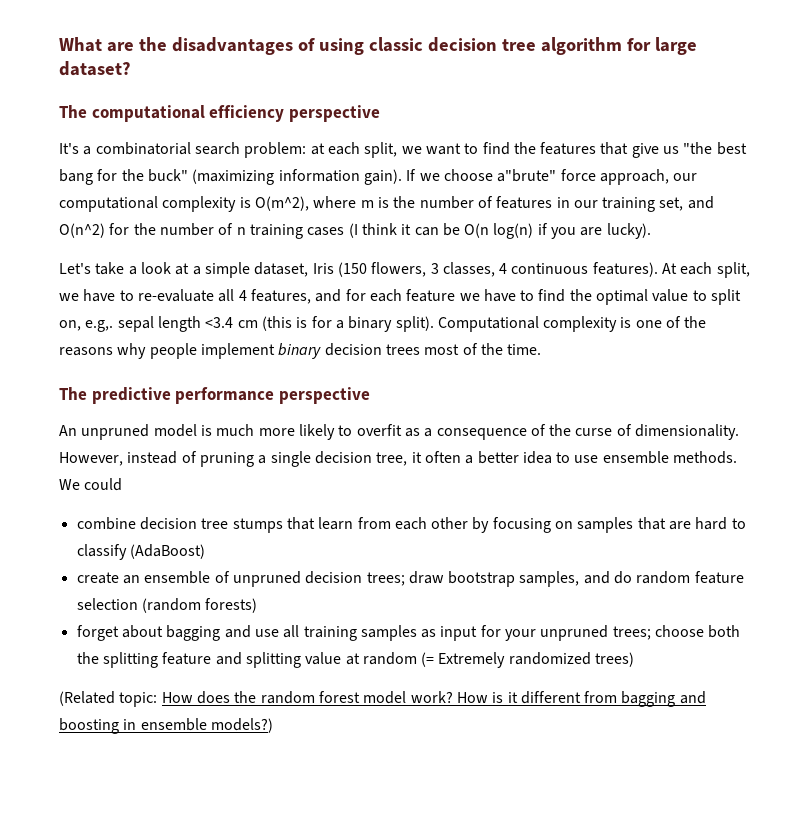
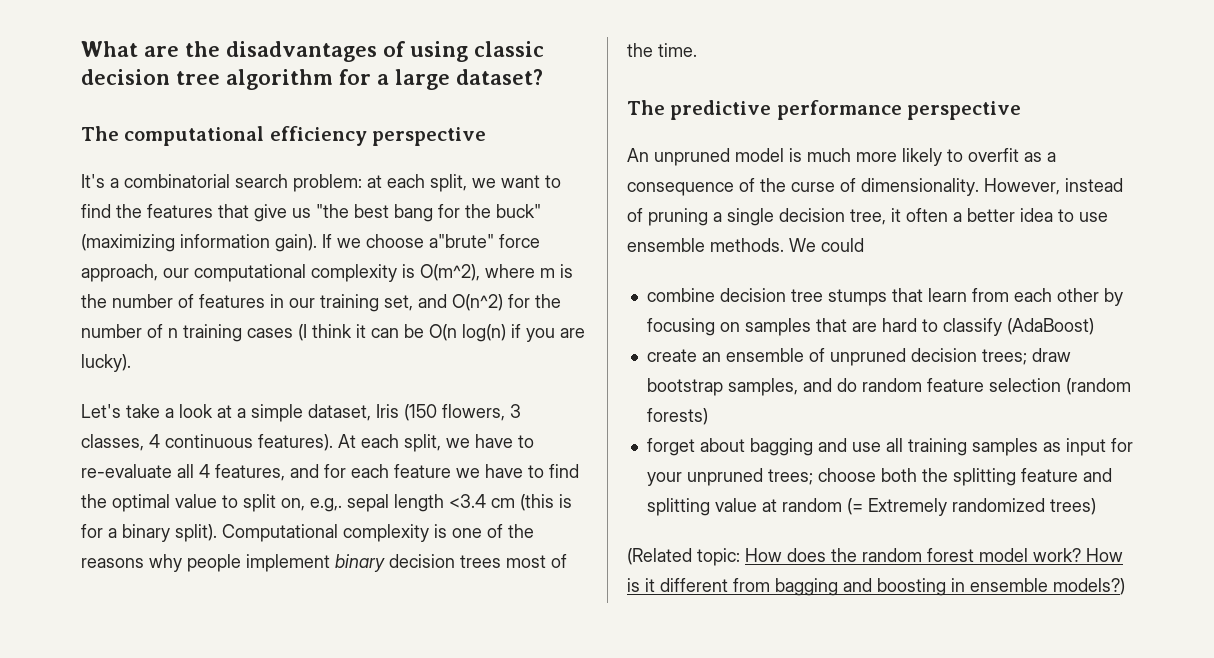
(651, 44) none -> [377,74,389,85] a

